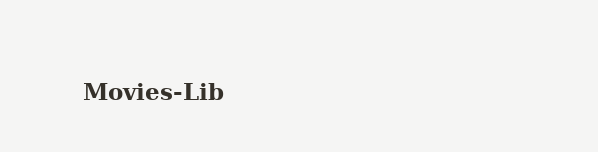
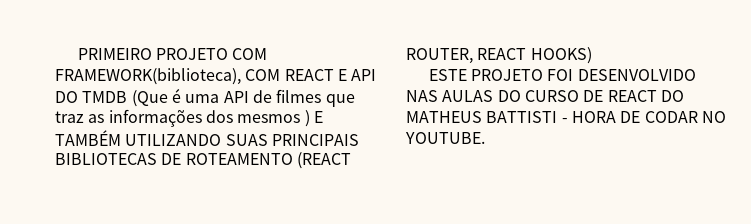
[83,83,224,100] Movies-Lib -> [77,48,268,60] [55,68,377,85] [55,88,355,107] [55,109,323,127] [55,130,359,146] [55,152,351,169] [406,47,592,64] [428,69,696,81] [406,90,684,102] [406,111,726,123] [405,132,485,144] PRIMEIRO PROJETO COM FRAMEWORK(biblioteca), COM REACT E API DO TMDB (Que é uma API de filmes que traz as informações dos mesmos ) E TAMBÉM UTILIZANDO SUAS PRINCIPAIS BIBLIOTECAS DE ROTEAMENTO (REACT ROUTER, REACT HOOKS) // ESTE PROJETO FOI DESENVOLVIDO NAS AULAS DO CURSO DE REACT DO MATHEUS BATTISTI - HORA DE CODAR NO YOUTUBE.

